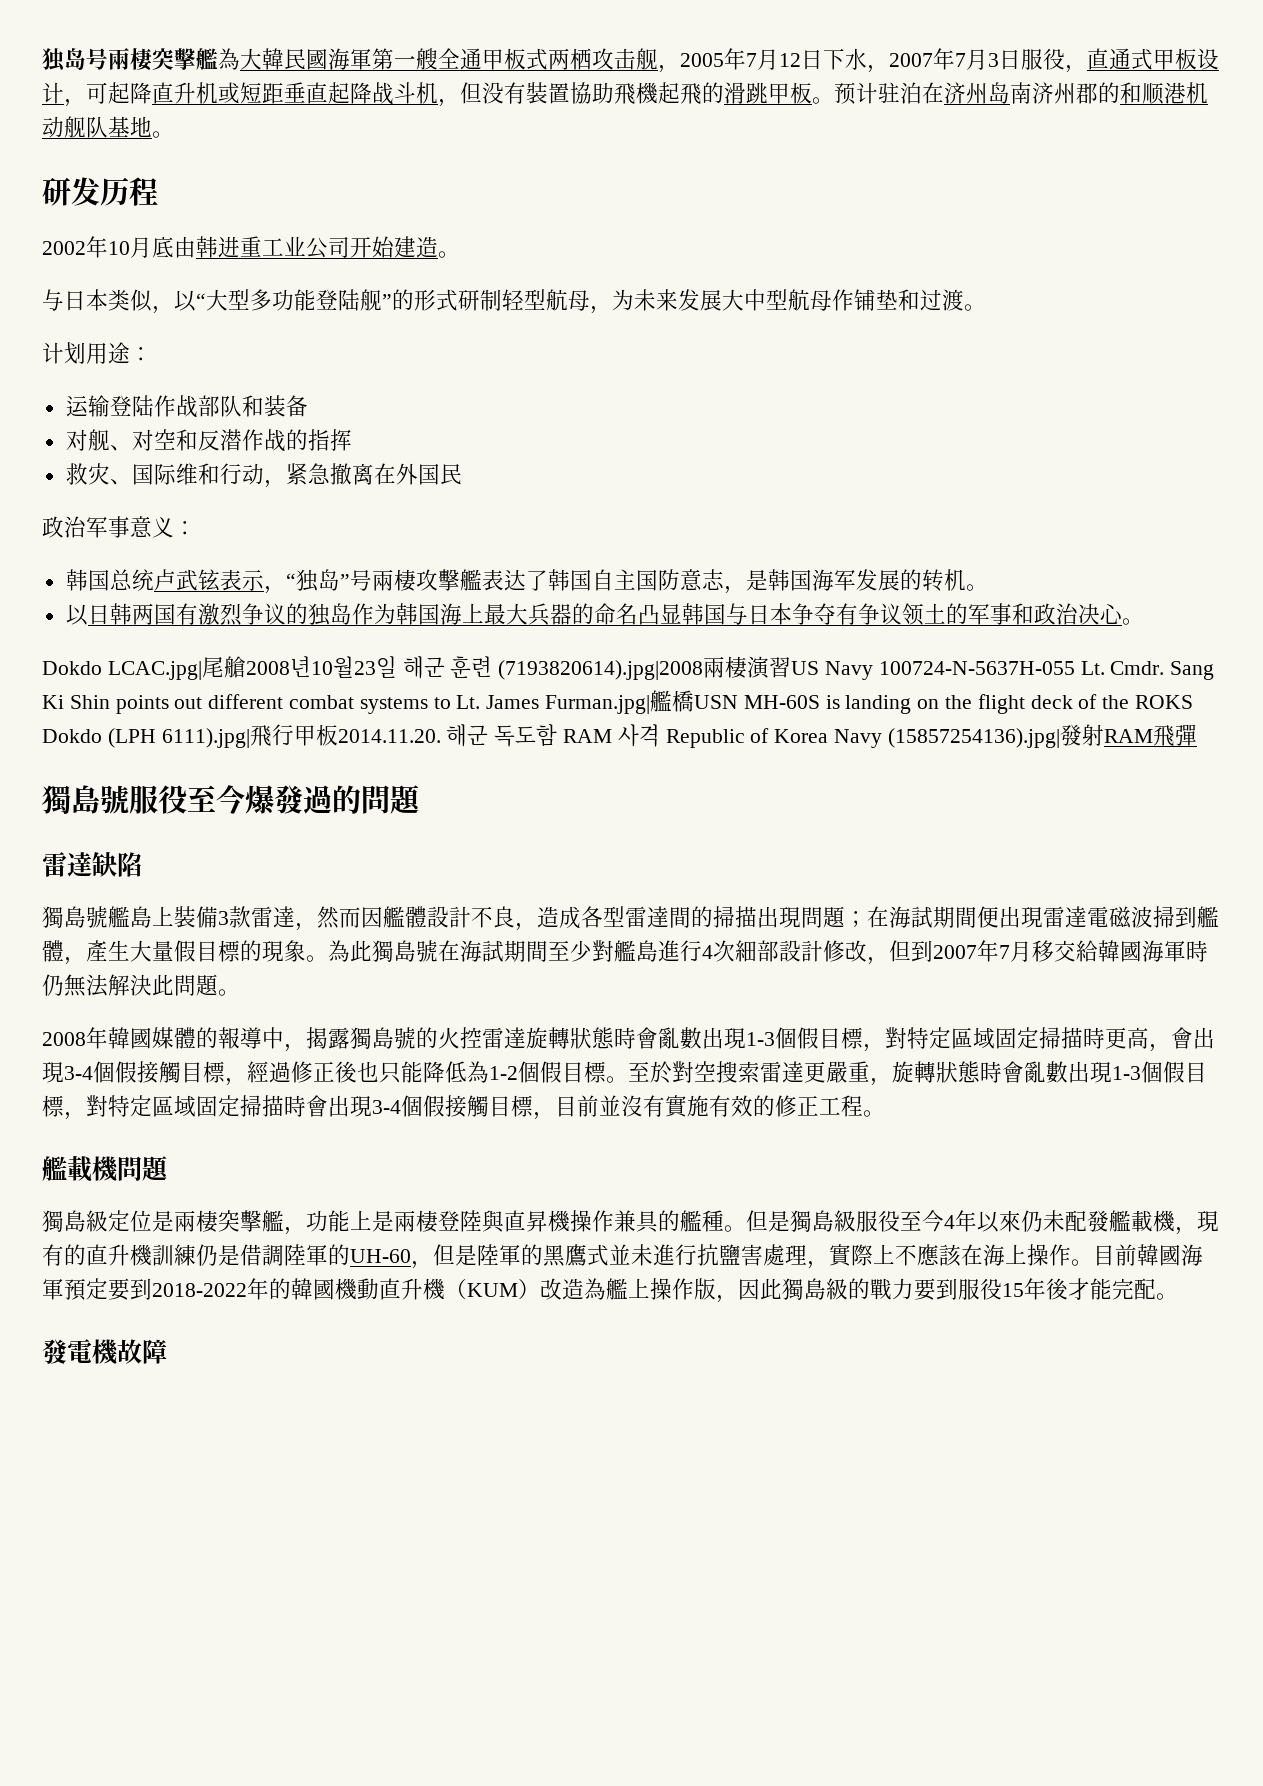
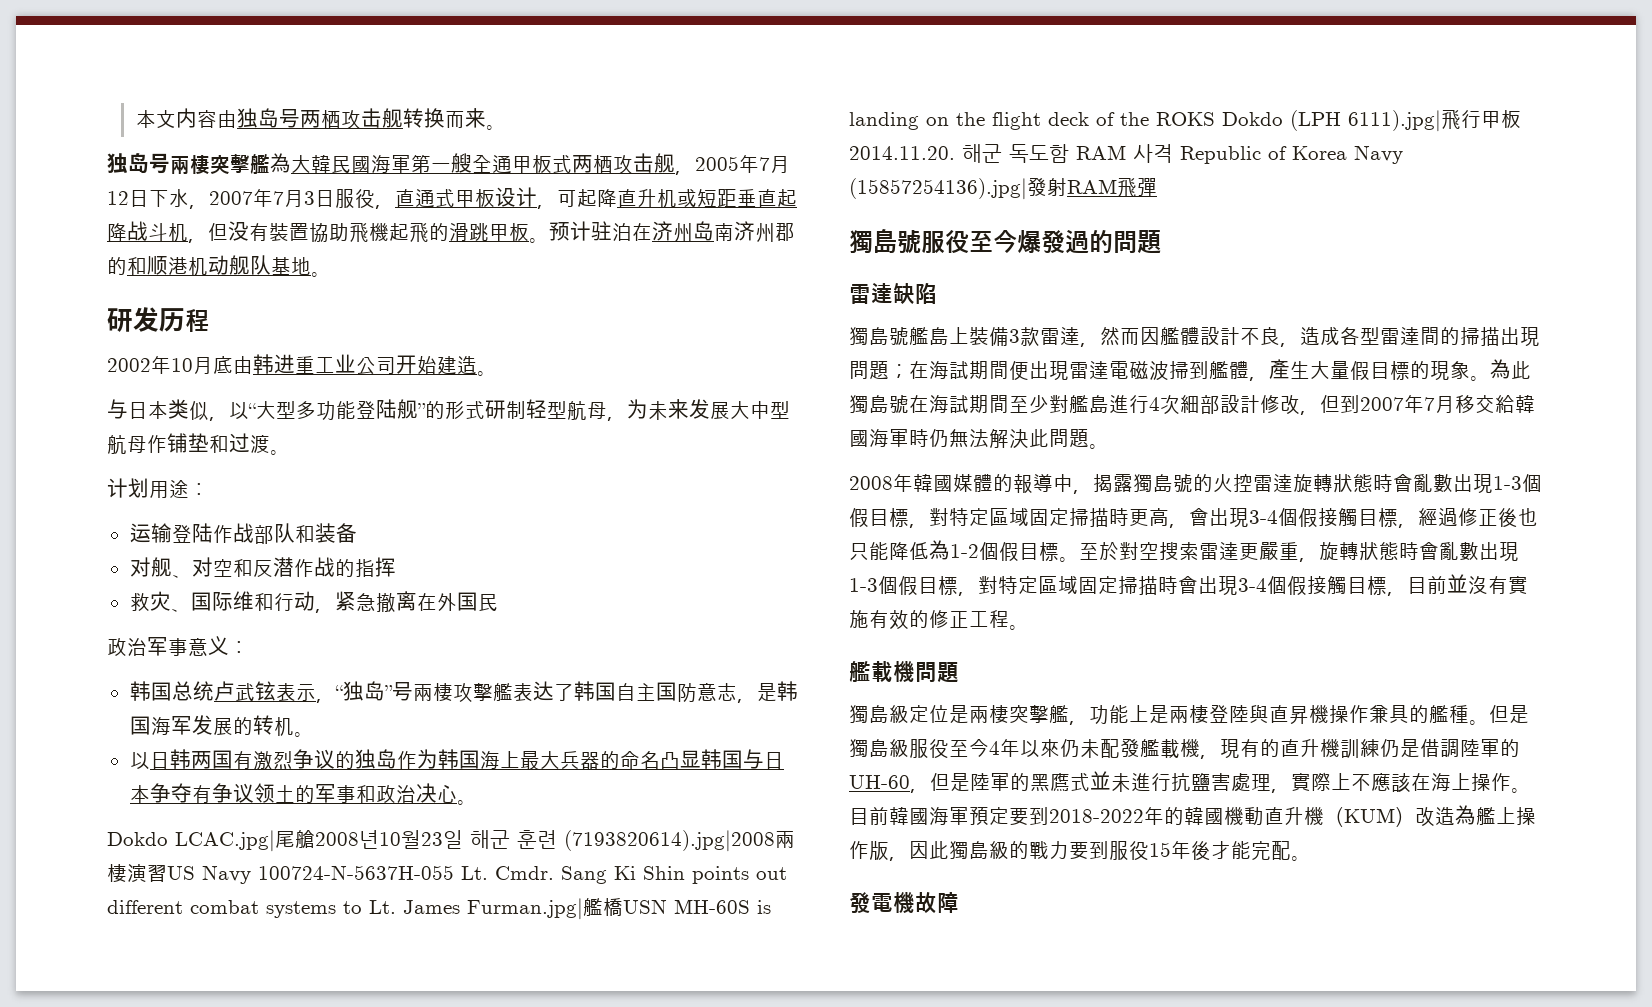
(42, 60) none -> [135,108,506,130] 本文内容由独岛号两栖攻击舰转换而来。 //

